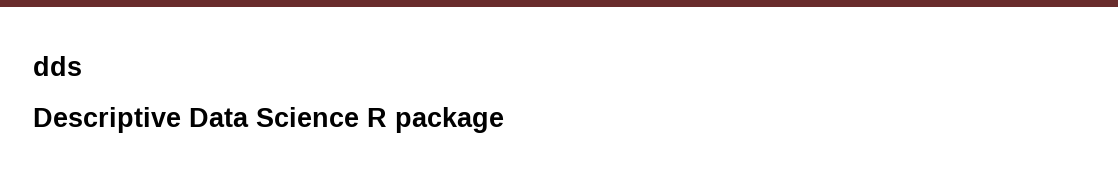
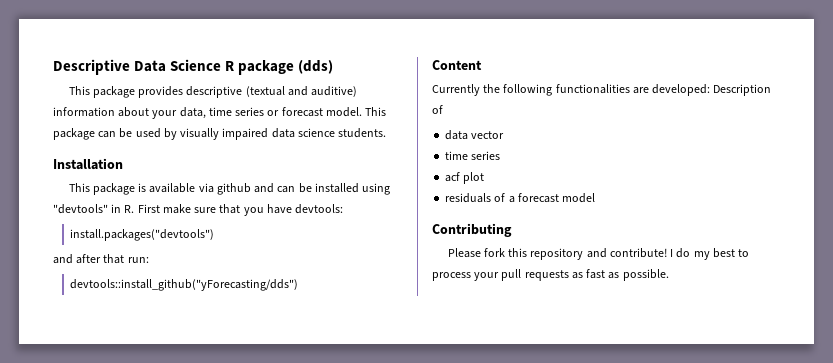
[33,56,82,76] dds // -> (53, 67) none
(504, 120) none -> [298,60,334,74] [68,86,358,98] [53,107,387,119] [53,128,387,140] [53,158,123,170] [68,183,391,195] [53,204,344,216] [70,229,215,241] [53,254,149,264] [70,279,299,291] [432,60,482,70] [432,84,772,96] [432,105,443,114] [445,130,505,140] [445,151,501,160] [445,172,485,184] [445,193,596,203] [432,223,512,237] [447,248,750,260] [432,269,669,281] (dds) // This package provides descriptive (textual and auditive) information about your data, time series or forecast model. This package can be used by visually impaired data science students. // Installation // This package is available via github and can be installed using "devtools" in R. First make sure that you have devtools: // install.packages("devtools") // and after that run: // devtools::install_github("yForecasting/dds") // Content // Currently the following functionalities are developed: Description of // data vector // time series // acf plot // residuals of a forecast model // Contributing // Please fork this repository and contribute! I do my best to process your pull requests as fast as possible.

